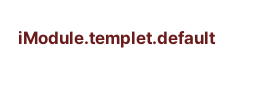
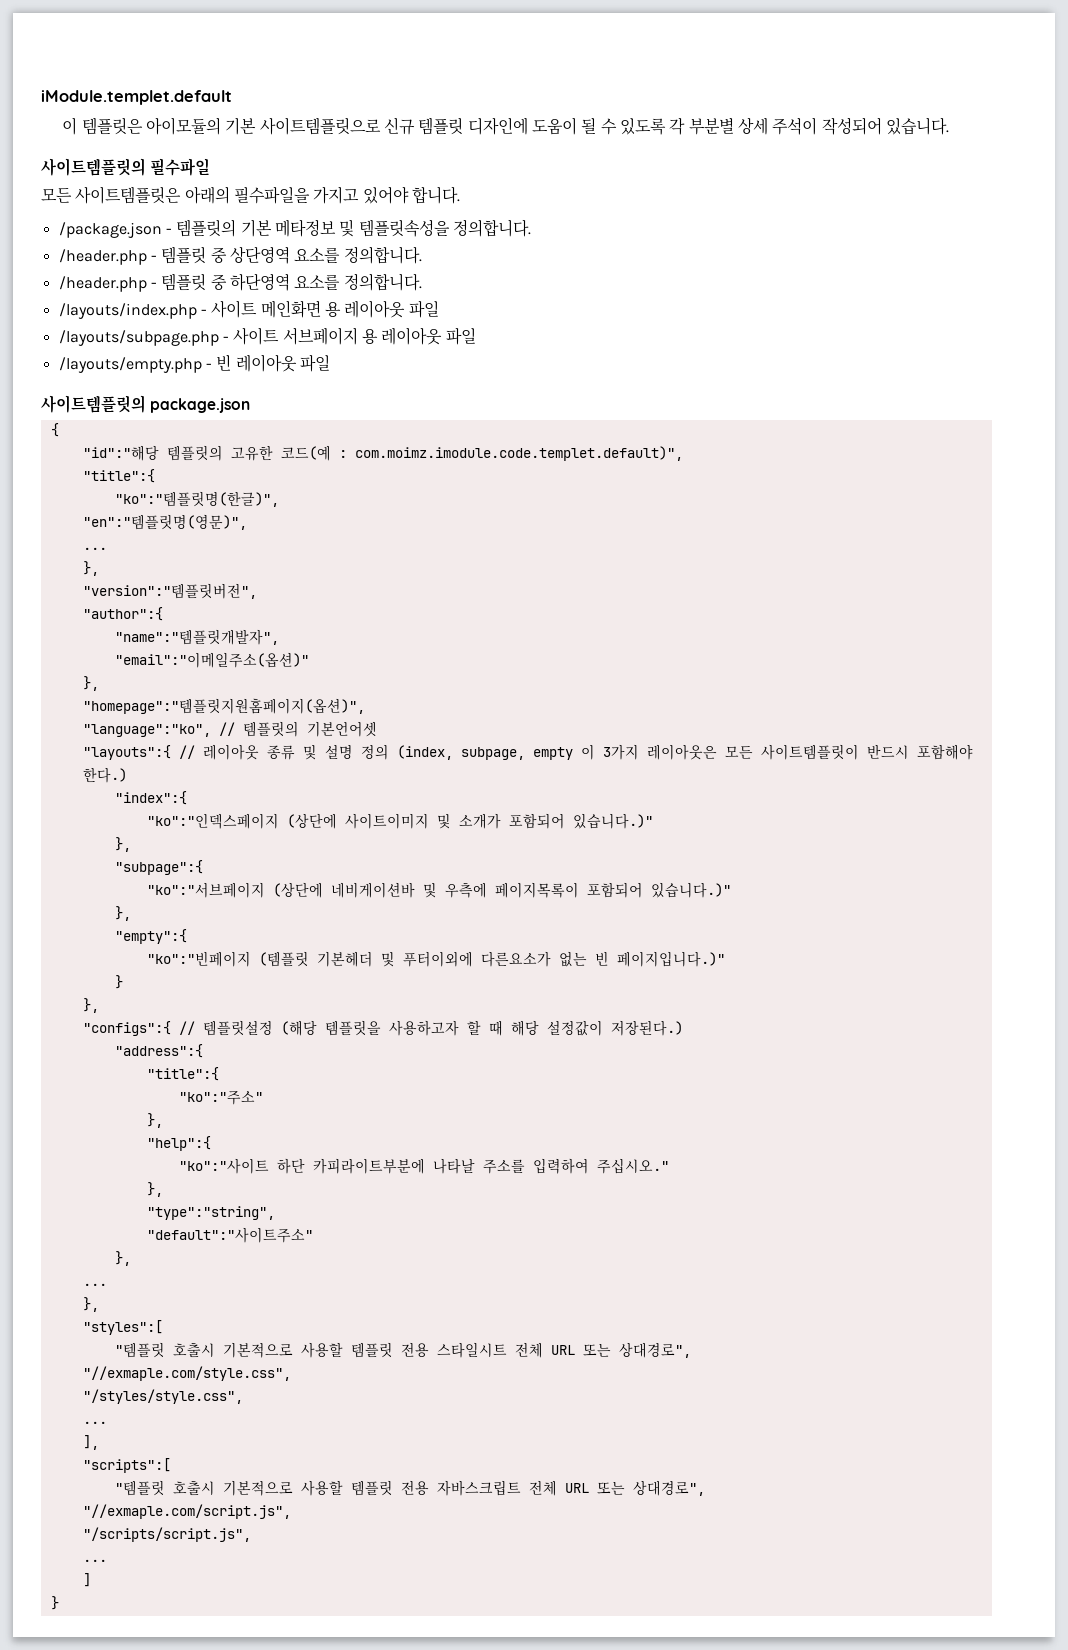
(216, 39) none -> [62,117,949,135] [41,158,211,176] [41,186,460,204] [58,219,531,238] [58,246,422,265] [58,273,422,292] [58,300,439,319] [58,327,476,346] [58,354,330,373] [41,395,251,413] [50,423,59,437] [82,445,683,461] [82,469,155,483] [114,491,279,507] [82,514,247,530] [82,547,107,550] [82,561,99,576] [82,583,257,599] [82,607,163,621] [114,629,279,645] [114,652,309,668] [82,676,99,691] [82,698,365,714] [82,721,377,737] [82,744,973,760] [82,767,127,783] [114,791,187,805] [146,813,653,829] [114,837,131,852] [114,860,203,875] [146,882,731,898] [114,906,131,921] [114,929,187,944] [146,951,725,967] [114,975,123,989] [82,998,99,1013] [82,1020,683,1036] [114,1044,203,1058] [146,1067,219,1081] [178,1091,263,1105] [146,1113,163,1128] [146,1136,211,1151] [178,1158,669,1174] [146,1182,163,1197] [146,1206,275,1220] [146,1227,313,1243] [114,1251,131,1266] [82,1283,107,1286] [82,1297,99,1312] [82,1320,163,1335] [114,1342,691,1358] [82,1366,291,1381] [82,1389,243,1404] [82,1421,107,1424] [82,1435,99,1450] [82,1458,171,1473] [114,1480,705,1496] [82,1504,291,1519] [82,1527,251,1542] [82,1559,107,1562] [82,1573,91,1587] [50,1596,59,1610] // 이 템플릿은 아이모듈의 기본 사이트템플릿으로 신규 템플릿 디자인에 도움이 될 수 있도록 각 부분별 상세 주석이 작성되어 있습니다. // 사이트템플릿의 필수파일 // 모든 사이트템플릿은 아래의 필수파일을 가지고 있어야 합니다. // /package.json - 템플릿의 기본 메타정보 및 템플릿속성을 정의합니다. // /header.php - 템플릿 중 상단영역 요소를 정의합니다. // /header.php - 템플릿 중 하단영역 요소를 정의합니다. // /layouts/index.php - 사이트 메인화면 용 레이아웃 파일 // /layouts/subpage.php - 사이트 서브페이지 용 레이아웃 파일 // /layouts/empty.php - 빈 레이아웃 파일 // 사이트템플릿의 package.json // { // "id":"해당 템플릿의 고유한 코드(예 : com.moimz.imodule.code.templet.default)", // "title":{ // "ko":"템플릿명(한글)", // "en":"템플릿명(영문)", // ... // }, // "version":"템플릿버전", // "author":{ // "name":"템플릿개발자", // "email":"이메일주소(옵션)" // }, // "homepage":"템플릿지원홈페이지(옵션)", // "language":"ko", // 템플릿의 기본언어셋 // "layouts":{ // 레이아웃 종류 및 설명 정의 (index, subpage, empty 이 3가지 레이아웃은 모든 사이트템플릿이 반드시 포함해야 한다.) // "index":{ // "ko":"인덱스페이지 (상단에 사이트이미지 및 소개가 포함되어 있습니다.)" // }, // "subpage":{ // "ko":"서브페이지 (상단에 네비게이션바 및 우측에 페이지목록이 포함되어 있습니다.)" // }, // "empty":{ // "ko":"빈페이지 (템플릿 기본헤더 및 푸터이외에 다른요소가 없는 빈 페이지입니다.)" // } // }, // "configs":{ // 템플릿설정 (해당 템플릿을 사용하고자 할 때 해당 설정값이 저장된다.) // "address":{ // "title":{ // "ko":"주소" // }, // "help":{ // "ko":"사이트 하단 카피라이트부분에 나타날 주소를 입력하여 주십시오." // }, // "type":"string", // "default":"사이트주소" // }, // ... // }, // "styles":[ // "템플릿 호출시 기본적으로 사용할 템플릿 전용 스타일시트 전체 URL 또는 상대경로", // "//exmaple.com/style.css", // "/styles/style.css", // ... // ], // "scripts":[ // "템플릿 호출시 기본적으로 사용할 템플릿 전용 자바스크립트 전체 URL 또는 상대경로", // "//exmaple.com/script.js", // "/scripts/script.js", // ... // ] // }

